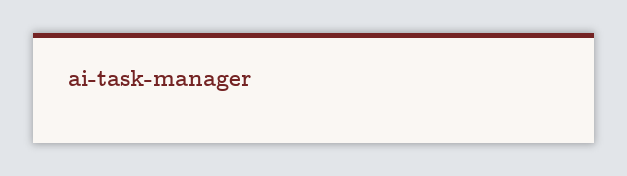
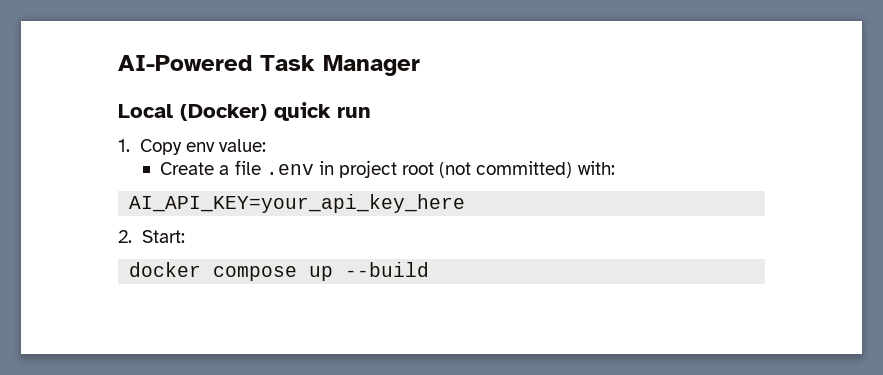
[68,70,251,91] ai-task-manager -> [118,55,420,76] [118,102,371,121] [118,139,266,155] [160,160,615,178] [129,194,466,213] [118,230,185,243] [129,262,430,281] AI-Powered Task Manager // Local (Docker) quick run // 1. Copy env value: // Create a file .env in project root (not committed) with: // AI_API_KEY=your_api_key_here // 2. Start: // docker compose up --build

